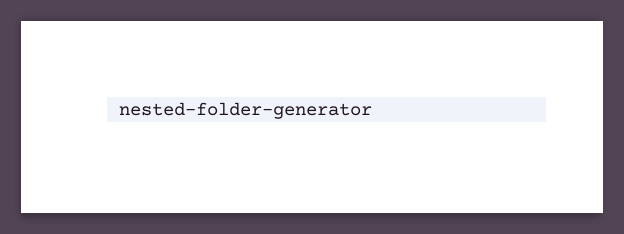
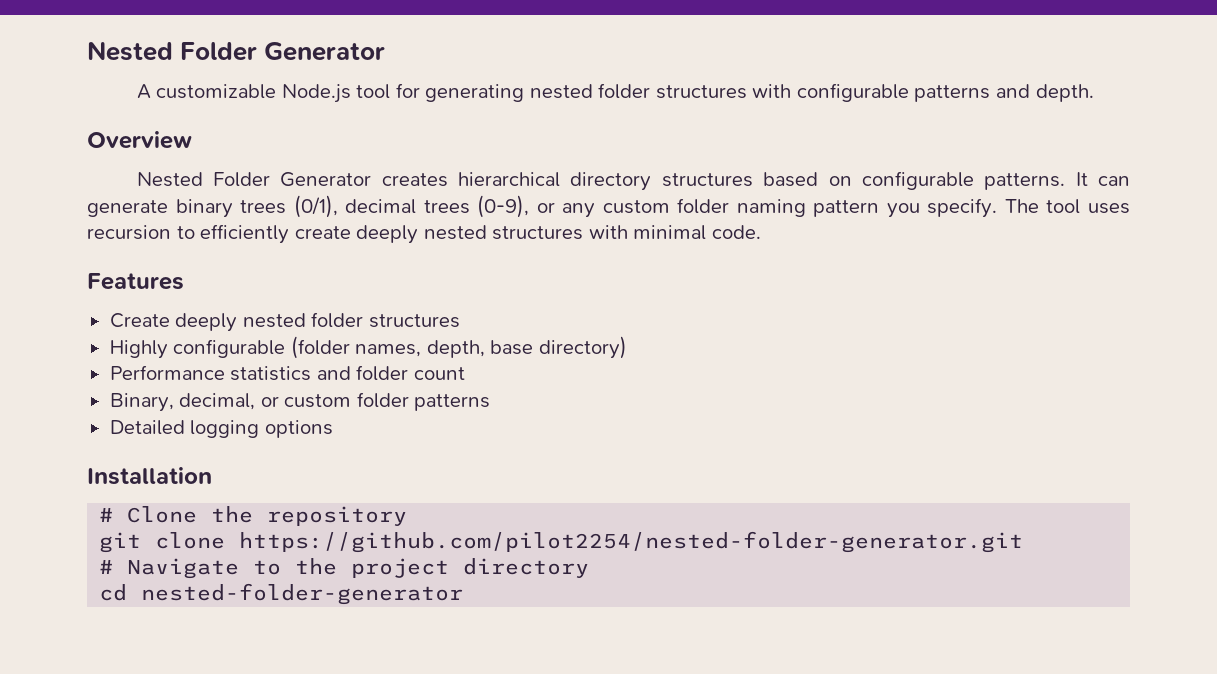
(118, 110) none -> [87,41,386,61] [136,83,1094,103] [87,131,192,149] [136,171,1130,191] [87,195,1130,218] [87,224,761,244] [87,273,184,290] [109,312,460,332] [109,336,627,359] [109,365,465,381] [109,392,491,412] [109,420,333,438] [87,467,212,485] [99,506,408,526] [99,531,1024,553] [99,558,590,579] [99,584,128,601] Nested Folder Generator // A customizable Node.js tool for generating nested folder structures with configurable patterns and depth. // Overview // Nested Folder Generator creates hierarchical directory structures based on configurable patterns. It can generate binary trees (0/1), decimal trees (0-9), or any custom folder naming pattern you specify. The tool uses recursion to efficiently create deeply nested structures with minimal code. // Features // Create deeply nested folder structures // Highly configurable (folder names, depth, base directory) // Performance statistics and folder count // Binary, decimal, or custom folder patterns // Detailed logging options // Installation // # Clone the repository // git clone https://github.com/pilot2254/nested-folder-generator.git // # Navigate to the project directory // cd

